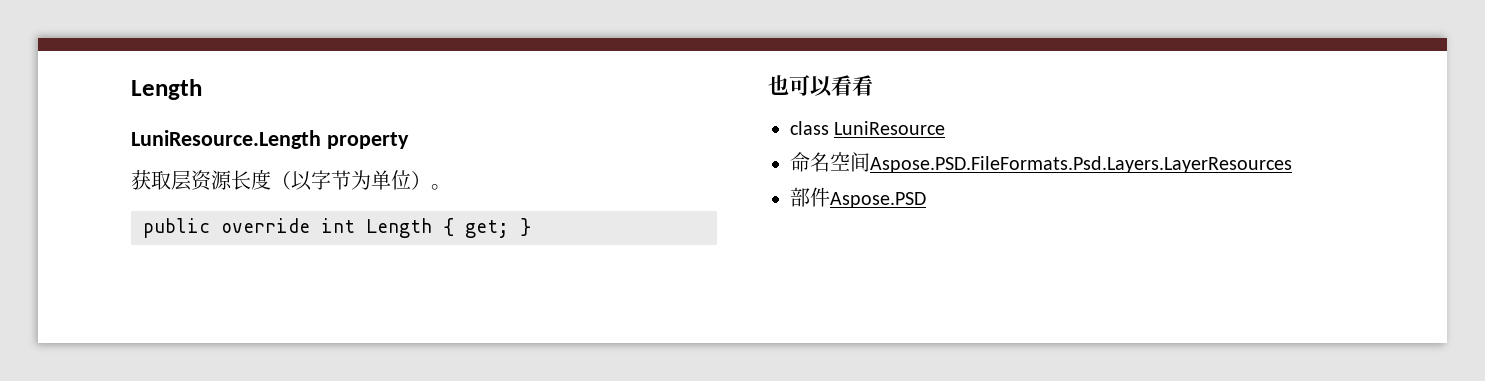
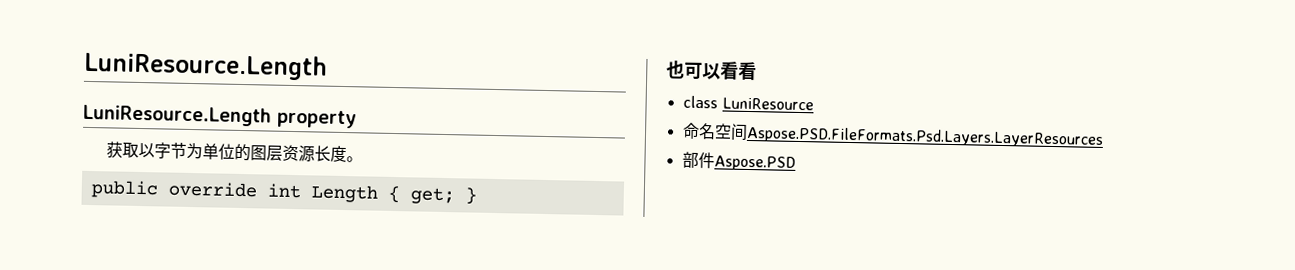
[131,79,202,100] Length -> [84,51,328,81] LuniResource.Length
[171,169,431,191] 层资源长度（以字节为单位） -> [137,142,347,163] 以字节为单位的图层资源长度

